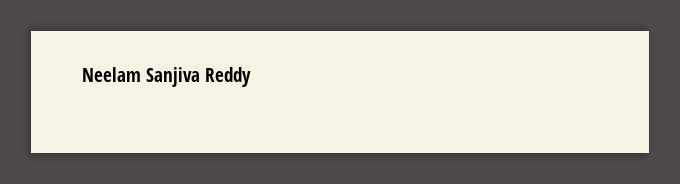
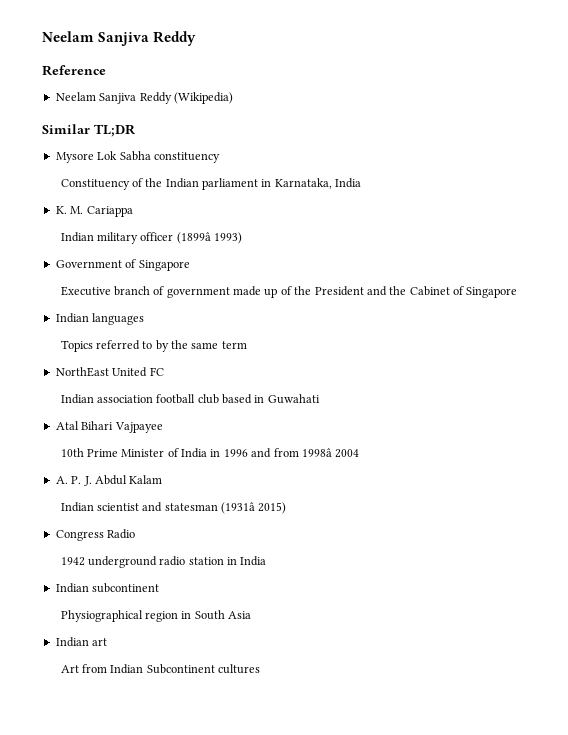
[82,67,251,87] Neelam Sanjiva Reddy -> [42,31,197,46] [42,65,106,76] [55,92,233,104] [42,124,135,137] [55,151,220,163] [60,178,362,190] [55,206,133,217] [60,232,243,244] [55,259,190,271] [60,286,518,298] [55,313,145,325] [60,340,247,352] [55,367,164,377] [60,394,320,404] [55,421,163,433] [60,448,360,458] [55,475,163,486] [60,502,287,514] [55,529,136,541] [60,556,267,568] [55,583,160,593] [60,610,252,622] [55,637,108,647] [60,664,261,674] Neelam Sanjiva Reddy // Reference // Neelam Sanjiva Reddy (Wikipedia) // Similar TL;DR // Mysore Lok Sabha constituency // Constituency of the Indian parliament in Karnataka, India // K. M. Cariappa // Indian military officer (1899â 1993) // Government of Singapore // Executive branch of government made up of the President and the Cabinet of Singapore // Indian languages // Topics referred to by the same term // NorthEast United FC // Indian association football club based in Guwahati // Atal Bihari Vajpayee // 10th Prime Minister of India in 1996 and from 1998â 2004 // A. P. J. Abdul Kalam // Indian scientist and statesman (1931â 2015) // Congress Radio // 1942 underground radio station in India // Indian subcontinent // Physiographical region in South Asia // Indian art // Art from Indian Subcontinent cultures

